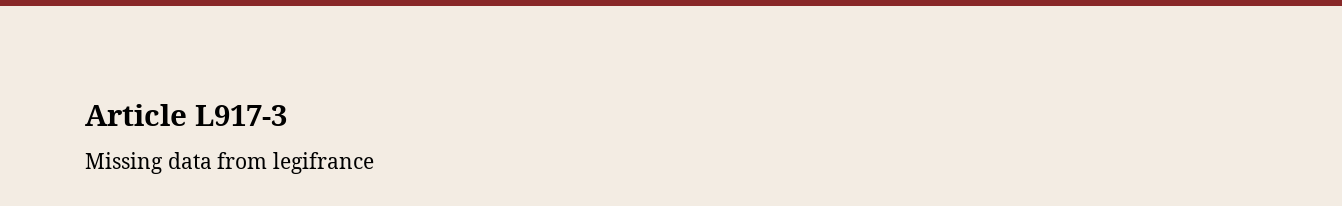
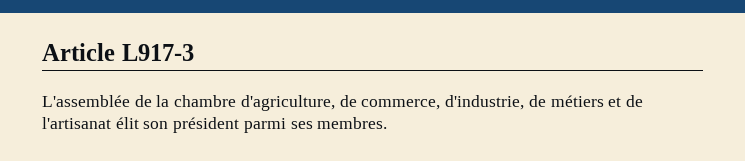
[85,152,375,174] Missing data from legifrance -> [42,95,643,111] [42,117,388,133] L'assemblée de la chambre d'agriculture, de commerce, d'industrie, de métiers et de l'artisanat élit son président parmi ses membres.

